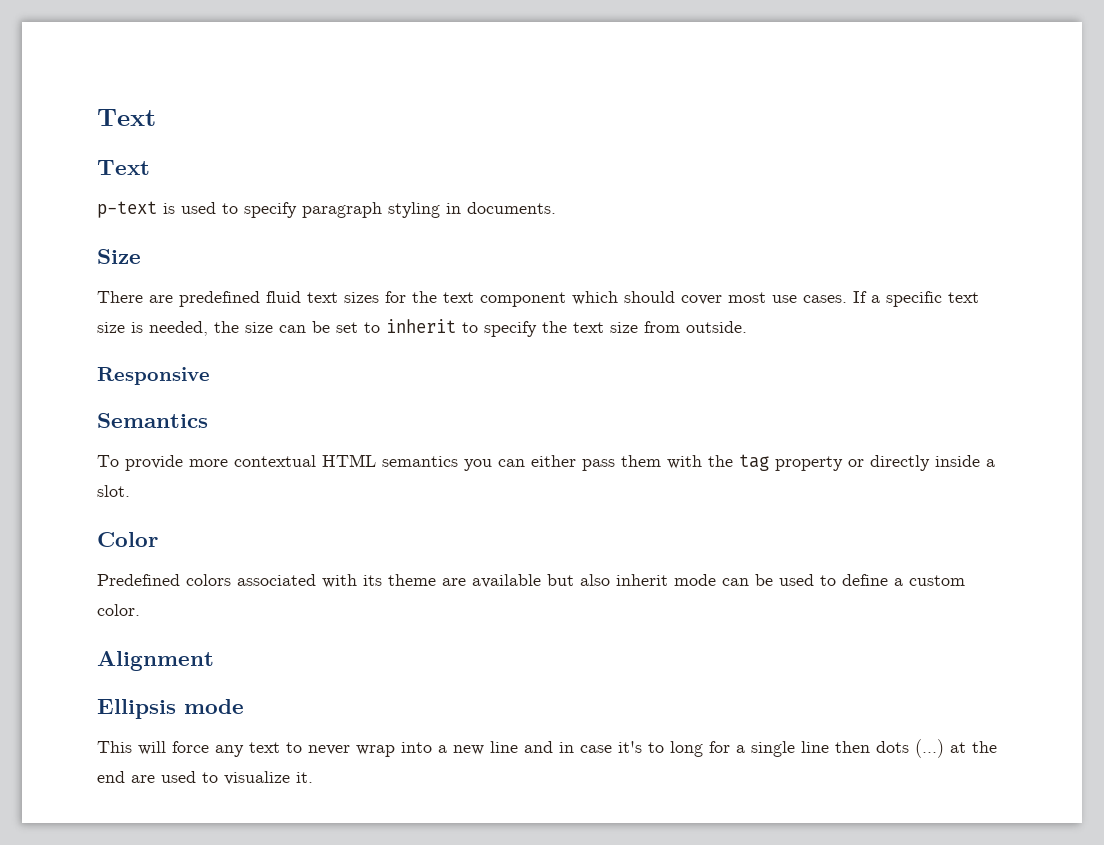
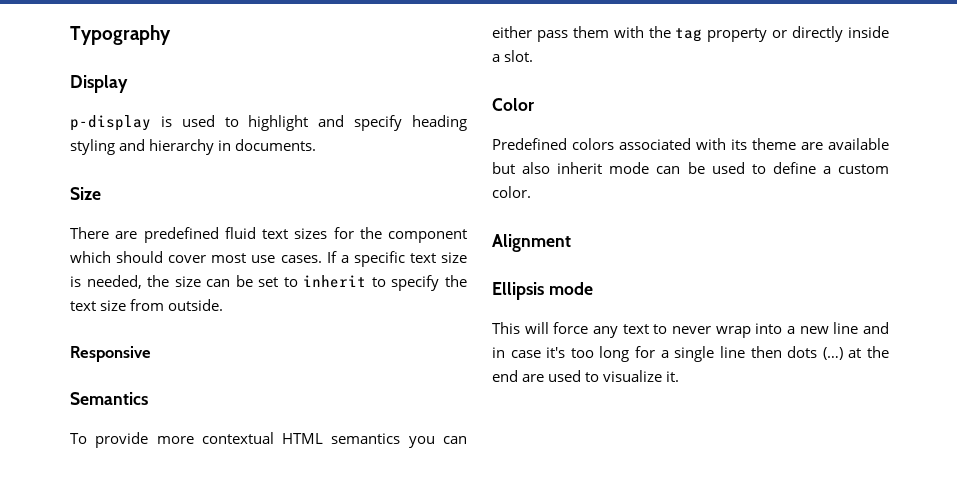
[97,109,156,126] [97,160,150,175] [97,201,440,218] Text // Text // p-text is used to specify paragraph styling -> [70,25,171,45] [70,75,128,93] [70,115,468,131] [70,139,215,155] Typography // Display // p-display is used to highlight and specify heading styling and hierarchy
[443,292,474,303] text -> (382, 233) none
[648,742,664,753] to -> [570,348,594,358] too

